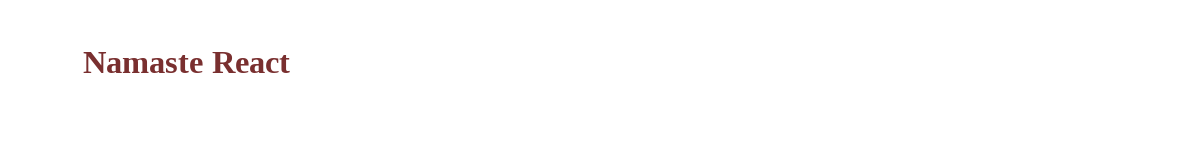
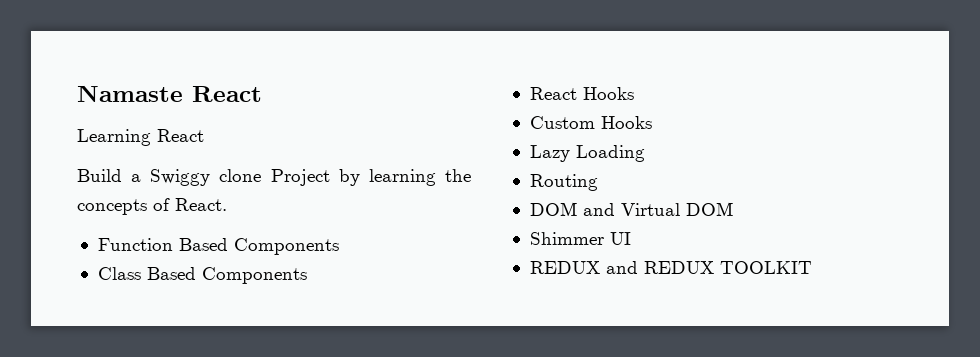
(290, 62) none -> [77,129,204,146] [77,169,472,186] [77,198,227,215] [97,238,339,255] [97,267,307,284] [529,87,634,100] [529,116,652,129] [529,145,645,162] [529,174,598,191] [529,202,733,216] [529,232,631,245] [529,261,812,274] // Learning React // Build a Swiggy clone Project by learning the concepts of React. // Function Based Components // Class Based Components // React Hooks // Custom Hooks // Lazy Loading // Routing // DOM and Virtual DOM // Shimmer UI // REDUX and REDUX TOOLKIT

